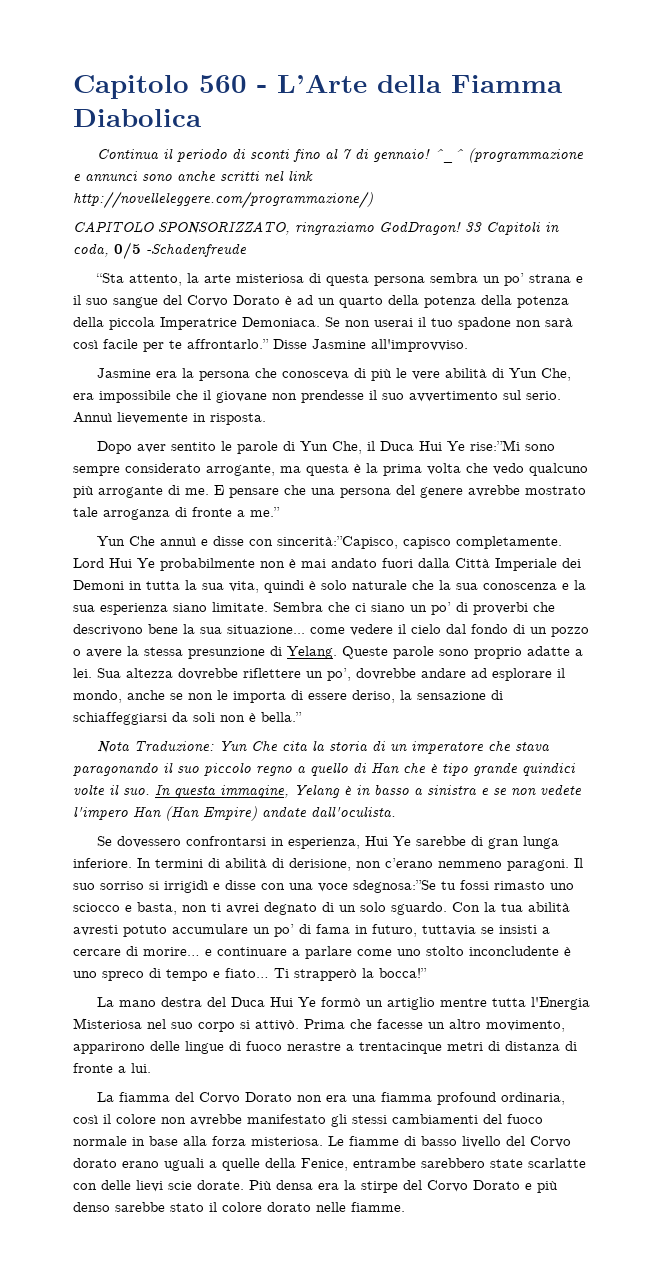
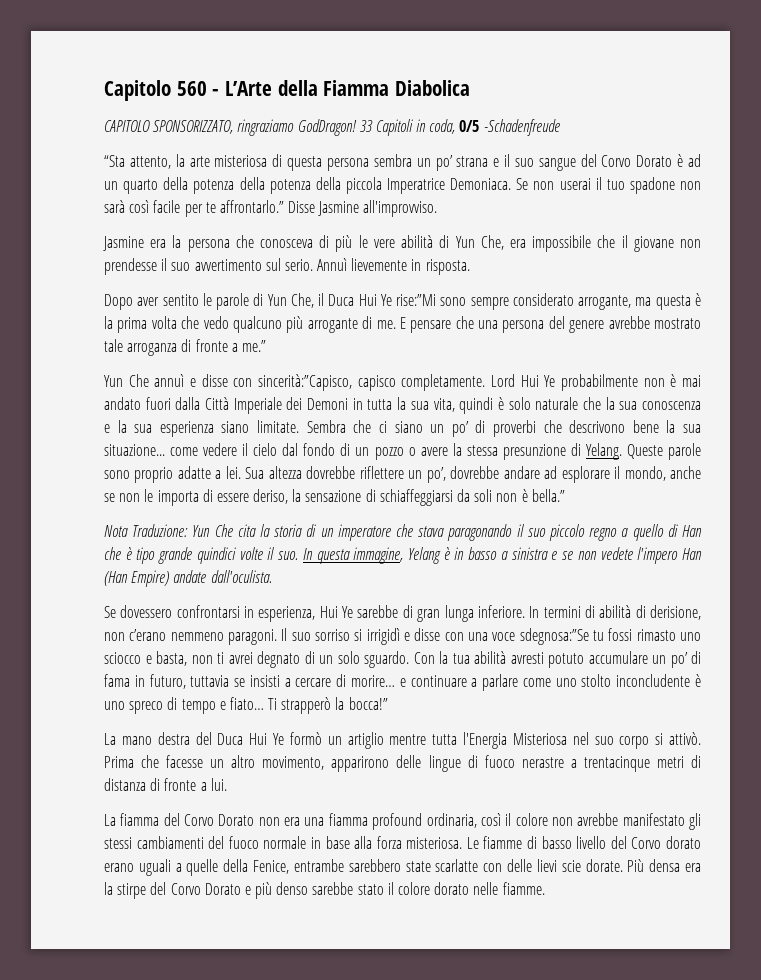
[97,148,585,163] [73,170,313,182] [73,191,373,209] // Continua il periodo di sconti fino al 7 di gennaio! ^_^ (programmazione e annunci sono anche scritti nel link http://novelleleggere.com/programmazione/) -> (471, 88) none

